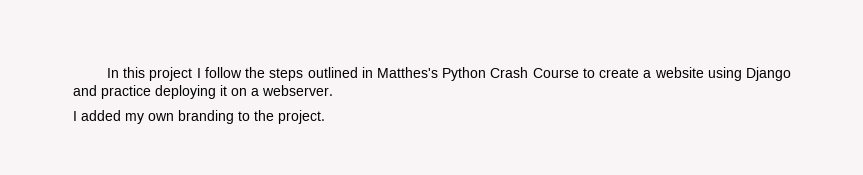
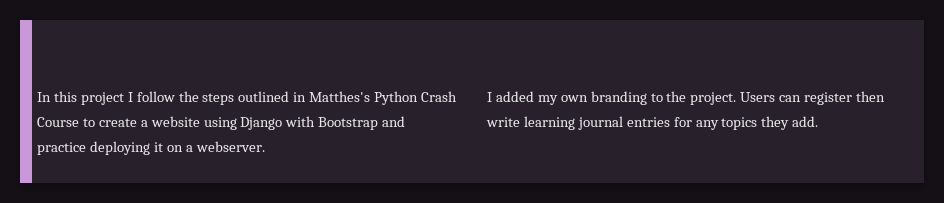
(791, 74) none -> [285,116,379,130] with Bootstrap
(325, 117) none -> [740,91,886,105] [486,116,819,130] Users can register then write learning journal entries for any topics they add.

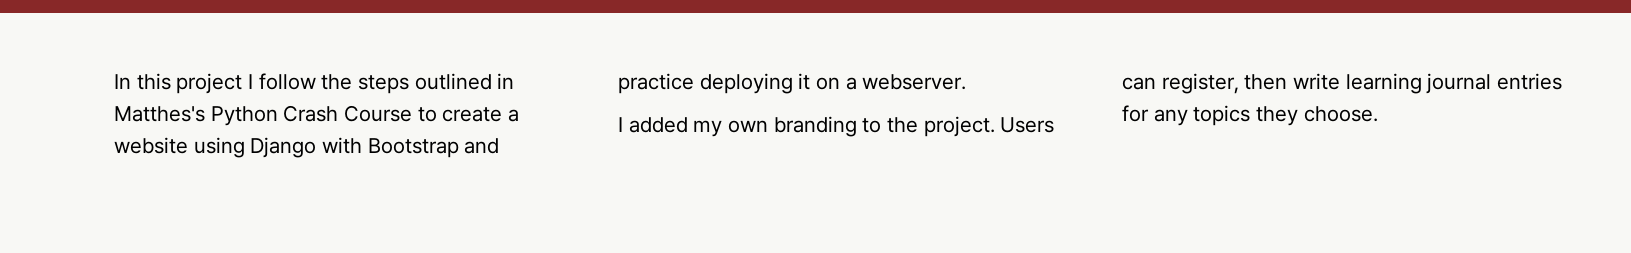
[804,92,853,105] register -> [1161,73,1239,94] register,
[792,116,819,127] add. -> [1303,106,1378,122] choose.

